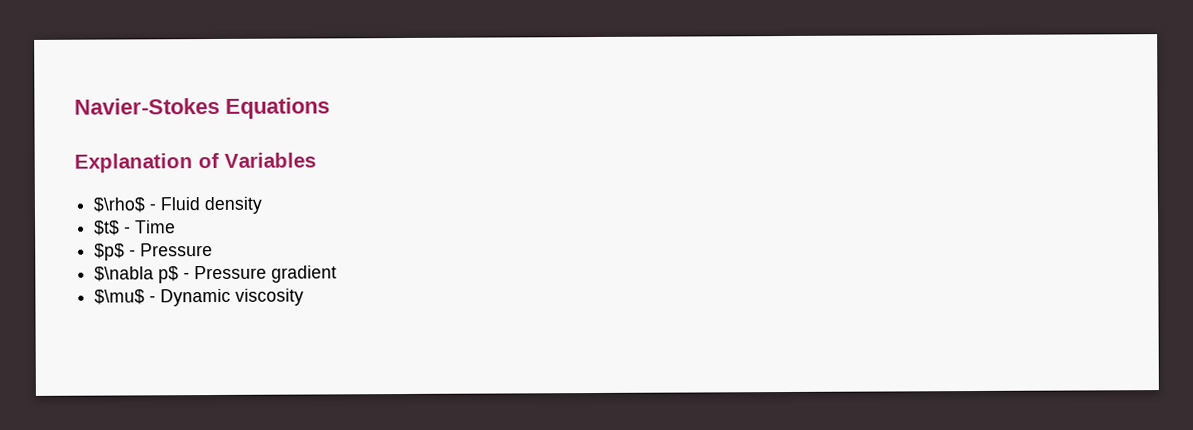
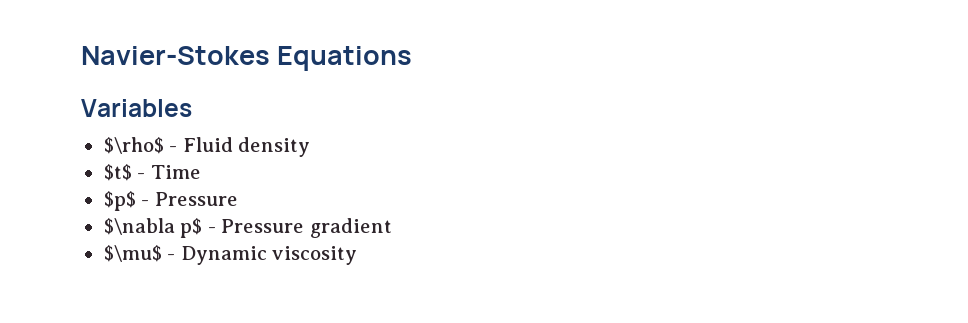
[74,152,219,173] Explanation of -> (413, 58) none

